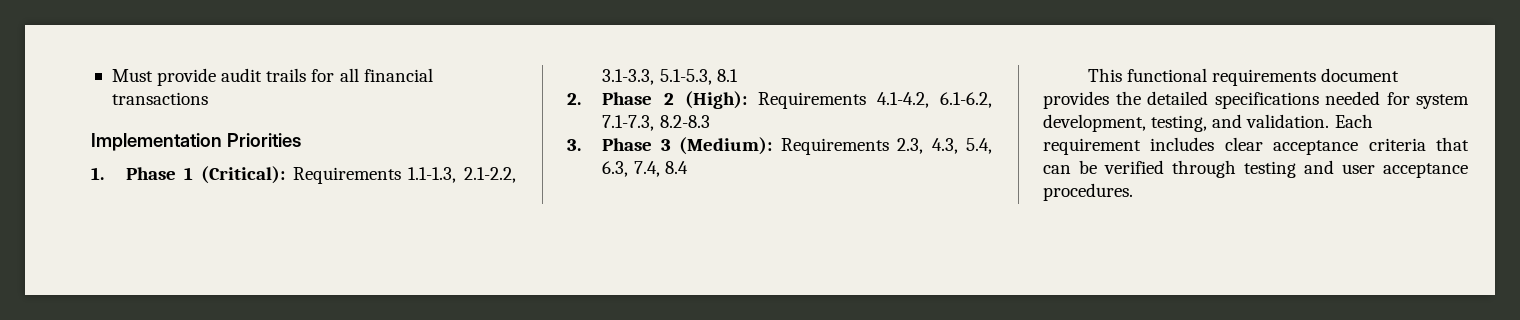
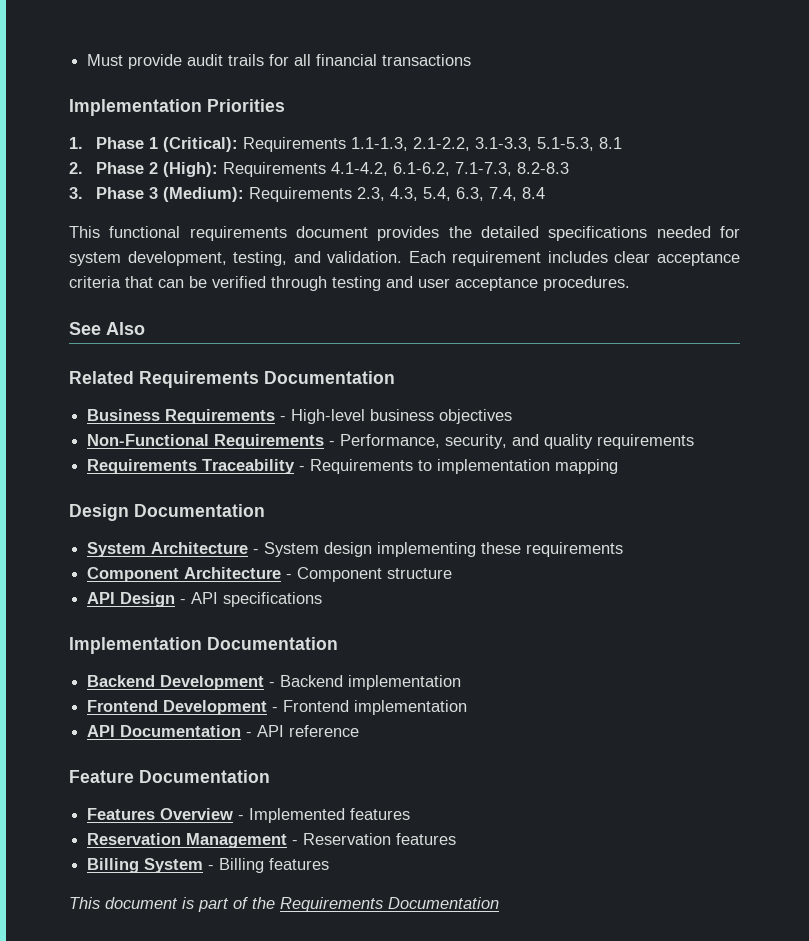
(1133, 192) none -> [69,322,145,335] [69,371,395,388] [87,409,513,424] [87,434,695,449] [87,459,619,474] [69,504,265,521] [87,542,624,557] [87,567,453,582] [87,592,323,607] [69,637,338,654] [87,675,462,690] [87,700,468,715] [87,725,360,737] [69,770,270,783] [87,808,411,823] [87,833,457,848] [87,858,330,873] [69,897,499,912] // See Also // Related Requirements Documentation // Business Requirements - High-level business objectives // Non-Functional Requirements - Performance, security, and quality requirements // Requirements Traceability - Requirements to implementation mapping // Design Documentation // System Architecture - System design implementing these requirements // Component Architecture - Component structure // API Design - API specifications // Implementation Documentation // Backend Development - Backend implementation // Frontend Development - Frontend implementation // API Documentation - API reference // Feature Documentation // Features Overview - Implemented features // Reservation Management - Reservation features // Billing System - Billing features // This document is part of the Requirements Documentation

